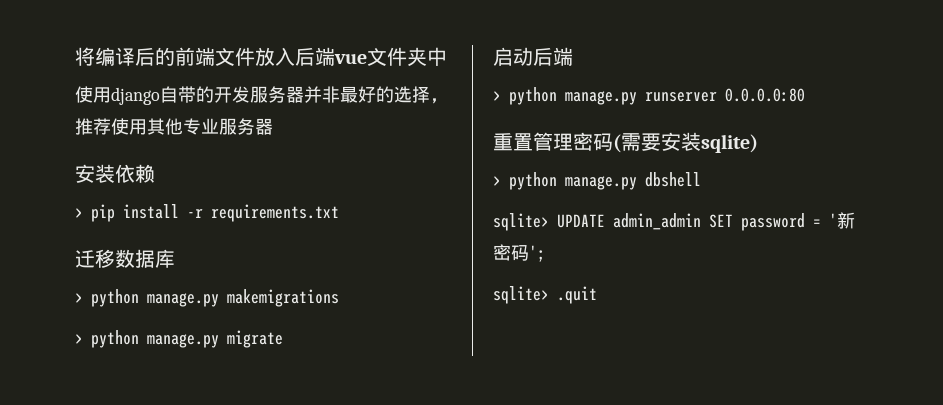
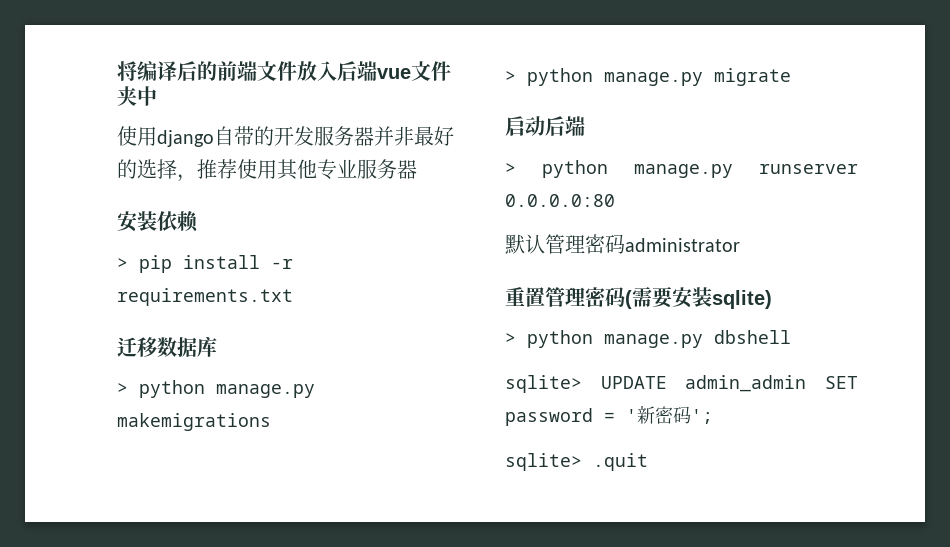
(805, 95) none -> [505,234,740,254] // 默认管理密码administrator

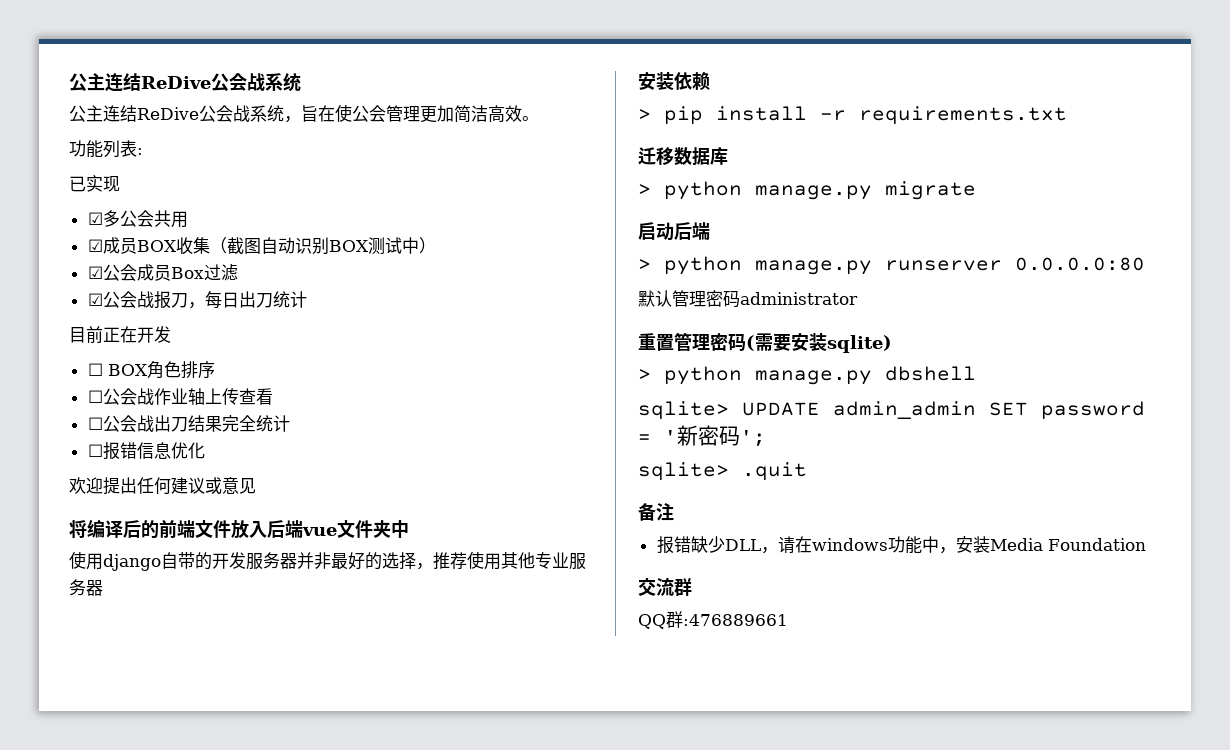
(117, 71) none -> [69,72,301,92] [69,104,539,123] [69,140,143,158] [69,175,120,192] [87,210,188,228] [87,237,436,255] [87,264,238,281] [87,291,307,309] [69,326,171,344] [87,361,215,379] [87,388,273,406] [87,415,290,433] [87,442,205,460] [69,477,256,495] 公主连结ReDive公会战系统 // 公主连结ReDive公会战系统，旨在使公会管理更加简洁高效。 // 功能列表: // 已实现 // ☑多公会共用 // ☑成员BOX收集（截图自动识别BOX测试中） // ☑公会成员Box过滤 // ☑公会战报刀，每日出刀统计 // 目前正在开发 // ☐ BOX角色排序 // ☐公会战作业轴上传查看 // ☐公会战出刀结果完全统计 // ☐报错信息优化 // 欢迎提出任何建议或意见 //
[117,380,315,398] [117,413,271,431] // > python manage.py makemigrations -> (728, 156) none
(648, 462) none -> [638,503,674,521] [656,536,1146,554] [638,578,692,596] [638,611,788,629] // 备注 // 报错缺少DLL，请在windows功能中，安装Media Foundation // 交流群 // QQ群:476889661

